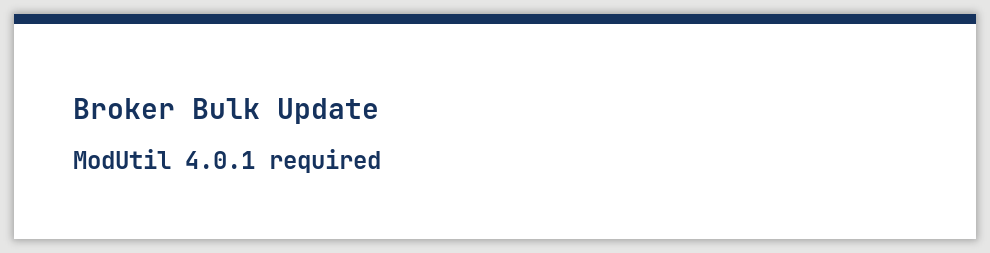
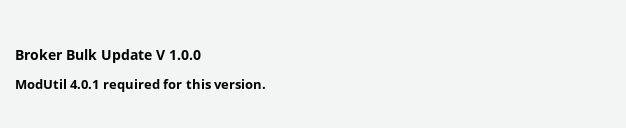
(379, 111) none -> [156,50,201,60] V 1.0.0
(381, 161) none -> [163,79,266,89] for this version.

